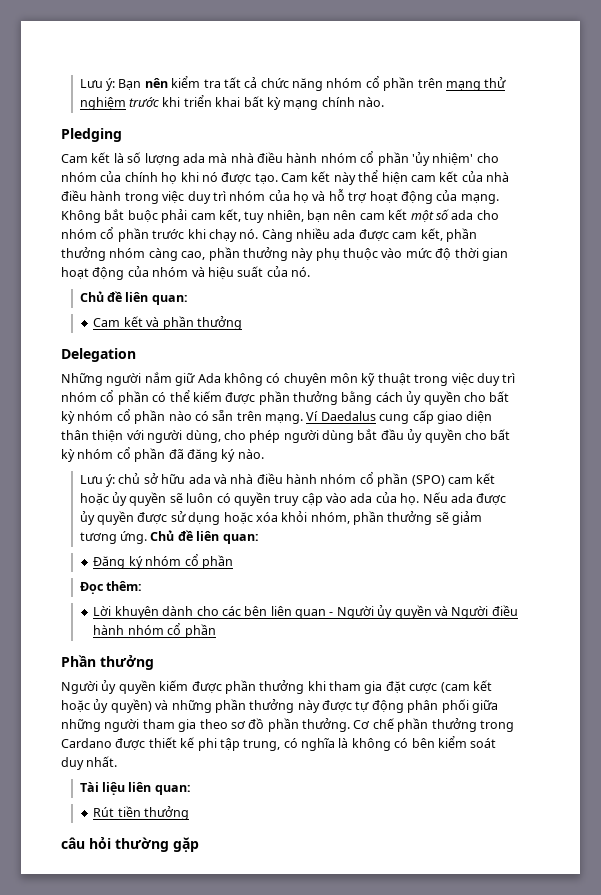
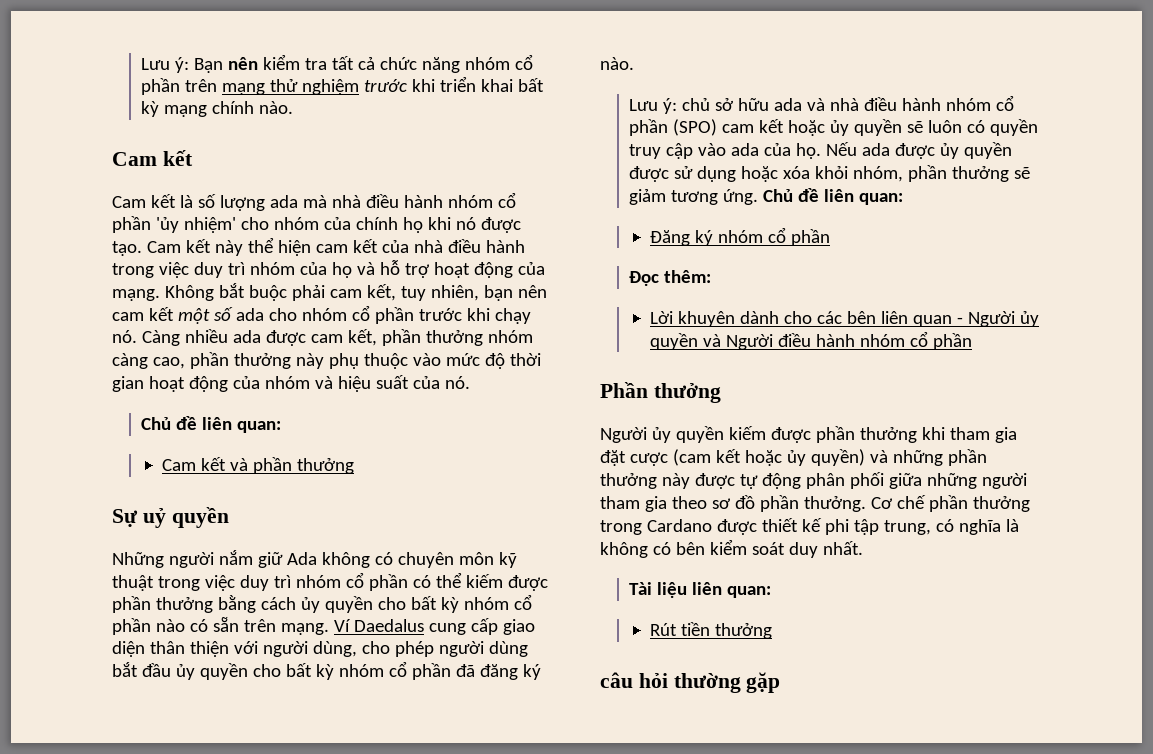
[61,128,122,142] Pledging -> [112,150,193,166] Cam kết
[61,348,136,362] Delegation -> [112,507,229,528] Sự uỷ quyền

